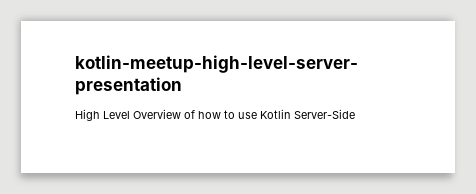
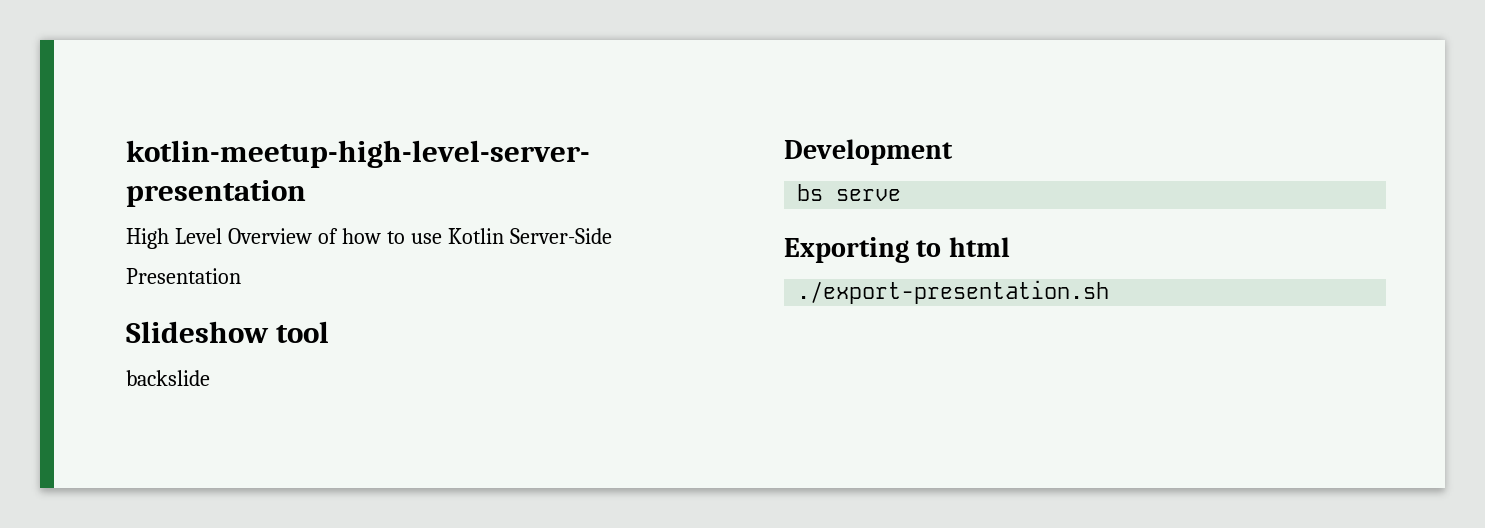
(355, 114) none -> [126,268,241,284] [126,321,330,343] [126,370,210,386] [784,139,953,165] [797,184,902,201] [784,237,1010,263] [797,280,1110,304] // Presentation // Slideshow tool // backslide // Development // bs serve // Exporting to html // ./export-presentation.sh

